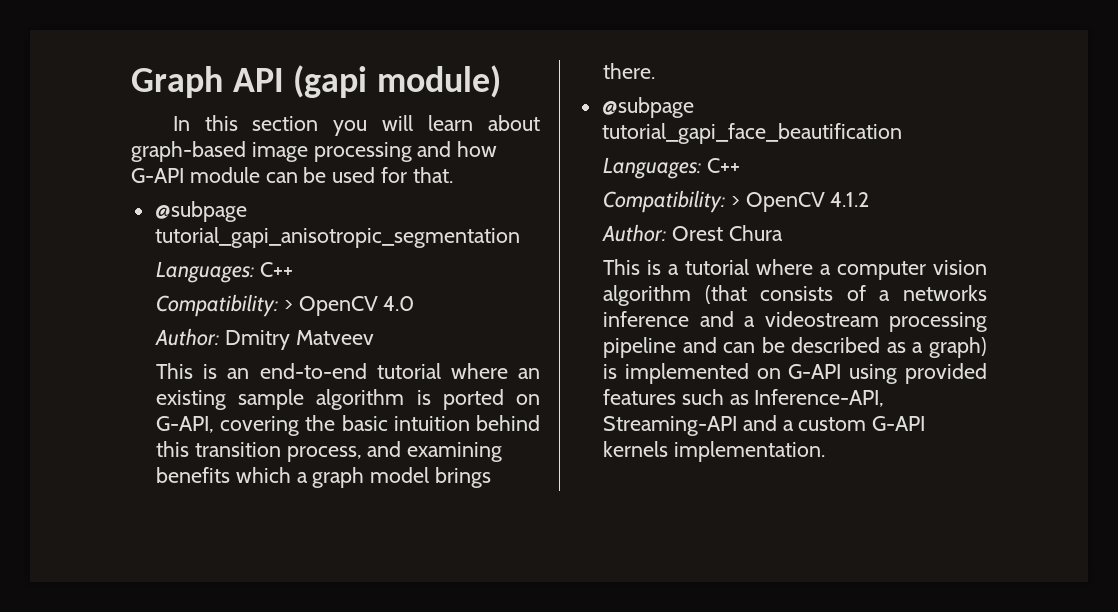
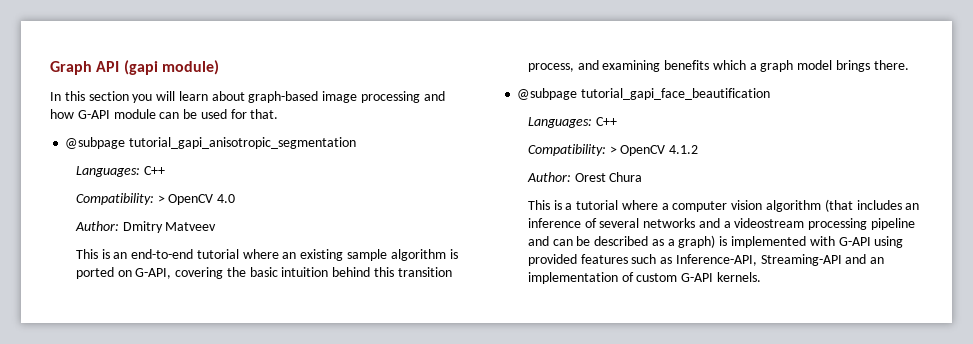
[760,285,987,301] [603,311,690,327] consists of a networks inference -> [856,200,920,210] [527,218,696,228] includes an inference of several networks
[756,368,781,379] on -> [809,236,835,246] with
[782,416,926,431] [603,441,825,462] a custom G-API kernels implementation. -> [870,257,885,264] [527,272,761,284] an implementation of custom G-API kernels.

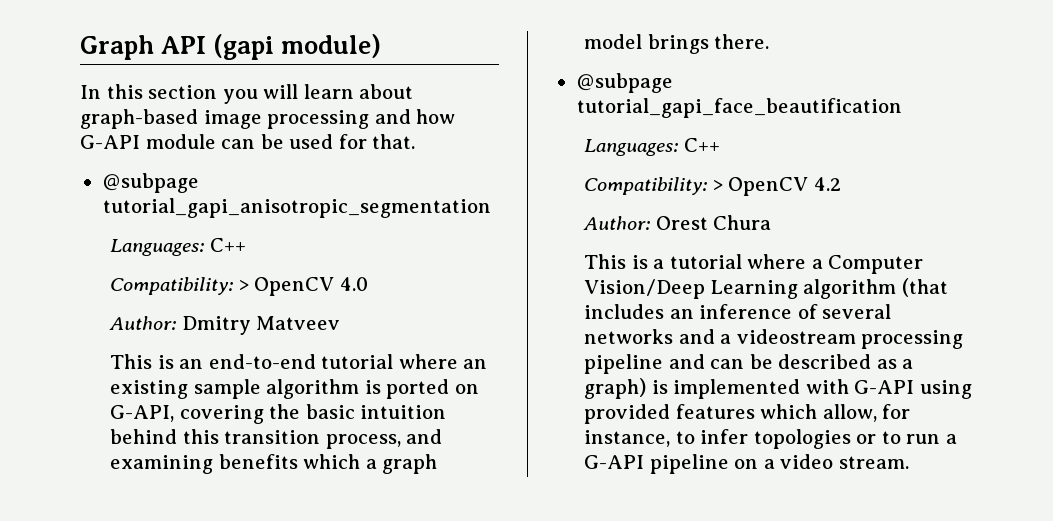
[669,145,699,154] 4.1.2 -> [813,177,841,191] 4.2
[672,200,763,212] computer vision -> [828,255,924,274] [584,279,798,299] Computer Vision/Deep Learning
[631,254,885,266] [527,272,761,284] such as Inference-API, Streaming-API and an implementation of custom G-API kernels. -> [760,404,911,422] [584,429,957,449] [584,454,909,474] which allow, for instance, to infer topologies or to run a G-API pipeline on a video stream.

